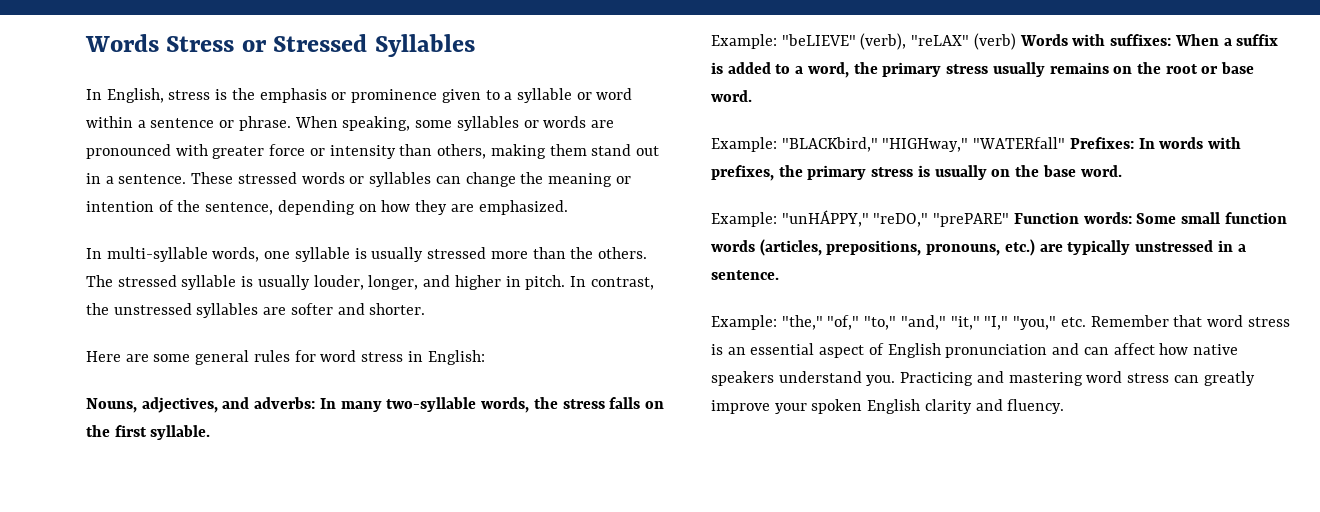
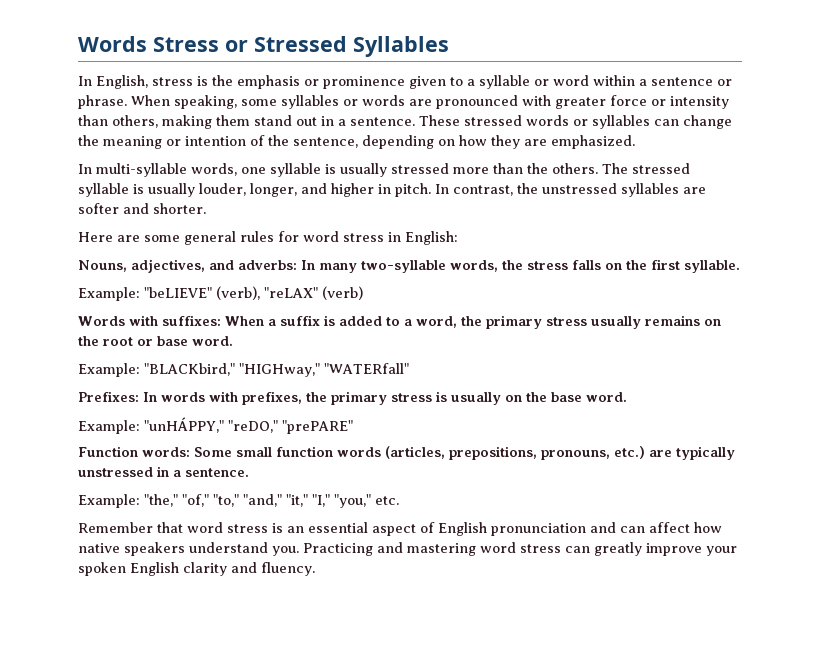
(1016, 41) none -> (363, 293) //
(1066, 143) none -> (409, 368) //
(1010, 220) none -> (353, 427) //
(1086, 322) none -> (399, 500) //

